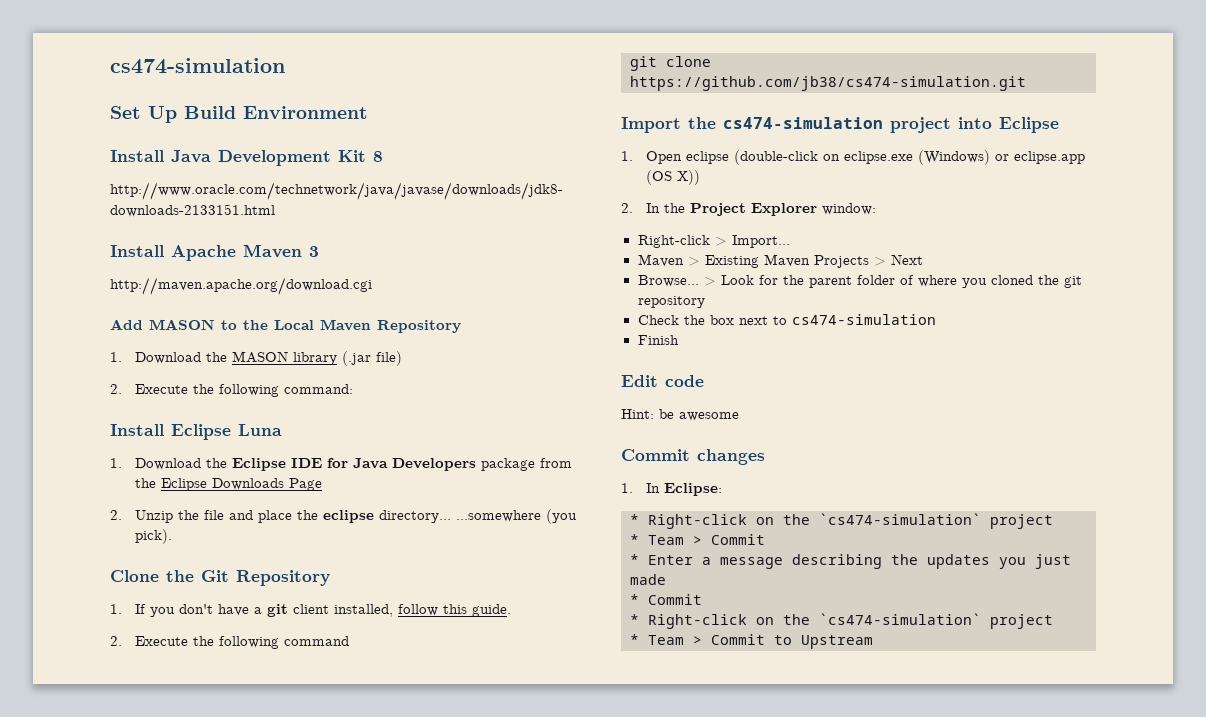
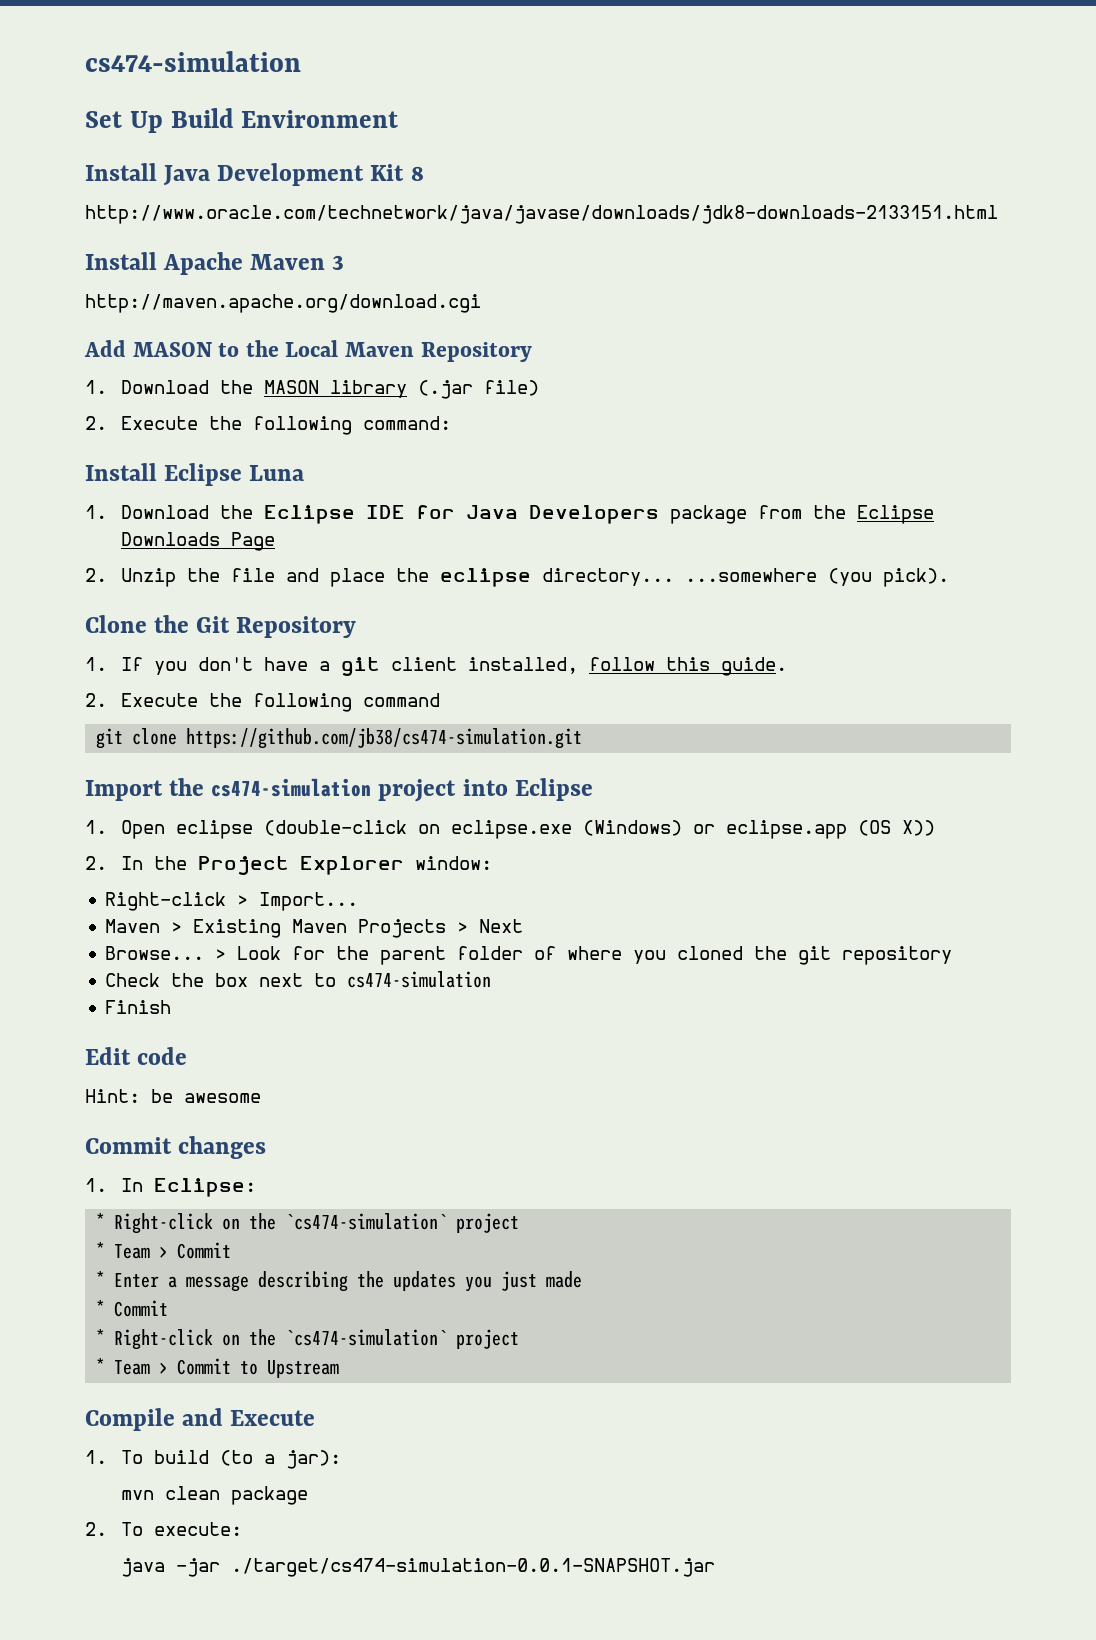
(873, 642) none -> [85,1408,316,1431] [85,1450,342,1469] [121,1486,309,1505] [85,1522,243,1536] [121,1558,716,1577] // Compile and Execute // 1. To build (to a jar): // mvn clean package // 2. To execute: // java -jar ./target/cs474-simulation-0.0.1-SNAPSHOT.jar

